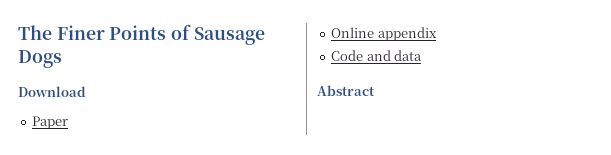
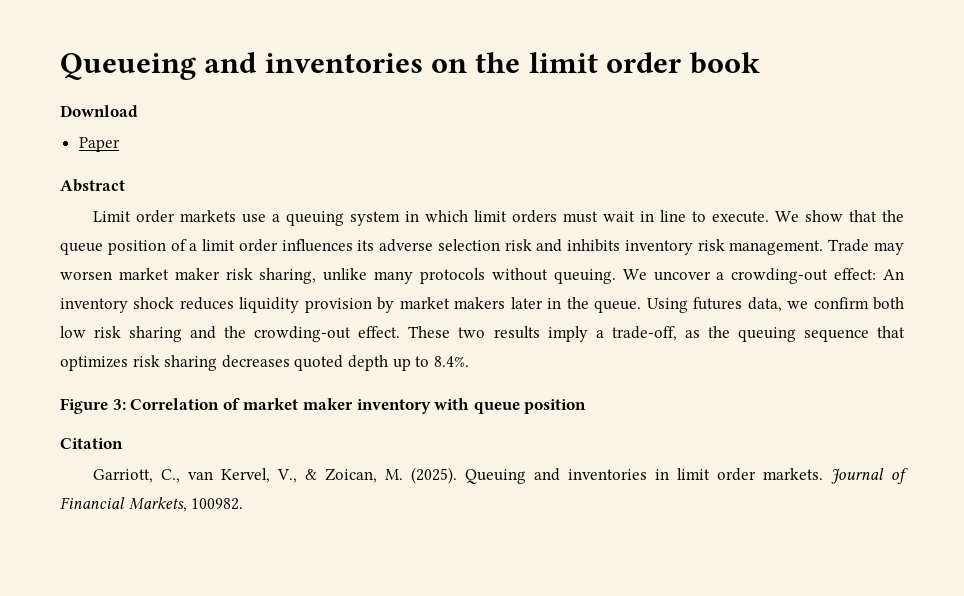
[18,24,265,45] [18,50,62,68] [18,86,86,97] [32,116,69,129] [331,27,437,41] [331,50,423,61] [317,85,375,96] The Finer Points of Sausage Dogs // Download // Paper // Online appendix // Code and data // Abstract -> [60,52,760,80] [60,105,138,117] [78,137,120,152] [60,179,125,192] [93,210,904,226] [60,239,904,255] [60,268,905,284] [60,297,904,313] [60,326,905,342] [60,355,469,371] [60,398,587,414] [60,438,123,449] [93,467,908,484] [60,497,244,512] Queueing and inventories on the limit order book // Download // Paper // Abstract // Limit order markets use a queuing system in which limit orders must wait in line to execute. We show that the queue position of a limit order influences its adverse selection risk and inhibits inventory risk management. Trade may worsen market maker risk sharing, unlike many protocols without queuing. We uncover a crowding-out effect: An inventory shock reduces liquidity provision by market makers later in the queue. Using futures data, we confirm both low risk sharing and the crowding-out effect. These two results imply a trade-off, as the queuing sequence that optimizes risk sharing decreases quoted depth up to 8.4%. // Figure 3: Correlation of market maker inventory with queue position // Citation // Garriott, C., van Kervel, V., & Zoican, M. (2025). Queuing and inventories in limit order markets. Journal of Financial Markets, 100982.

